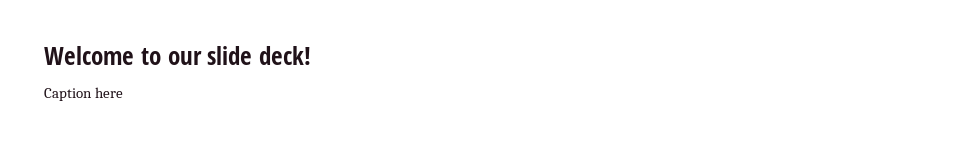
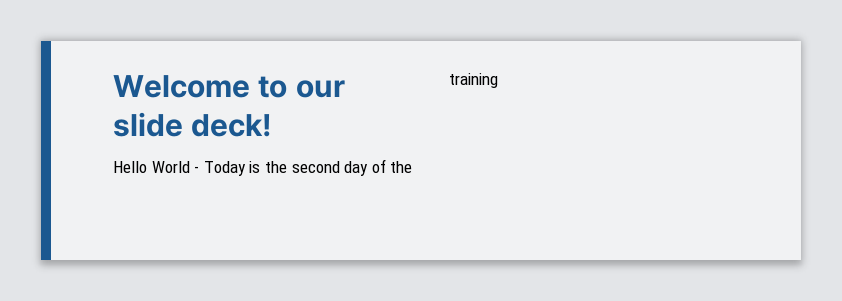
[44,87,123,101] Caption here -> [113,159,413,176] [449,73,498,88] Hello World - Today is the second day of the training

